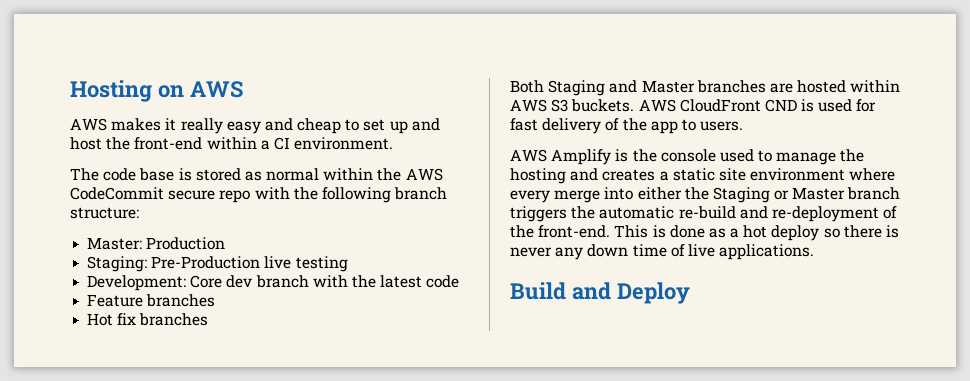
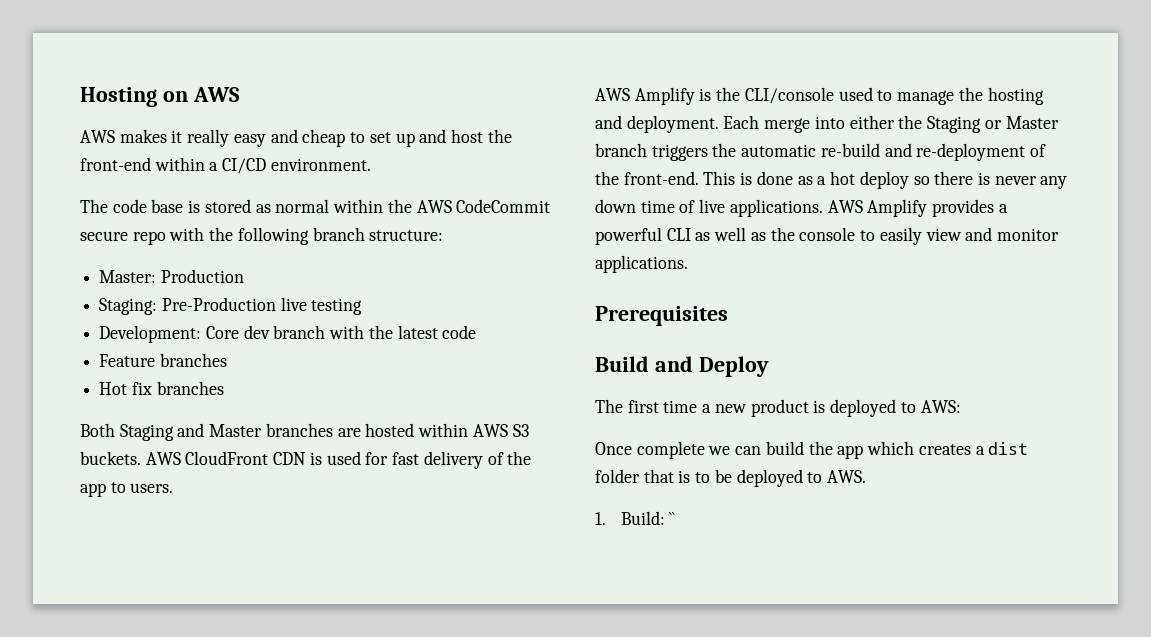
[273,137,290,150] CI -> [222,158,267,174] CI/CD
[764,99,797,112] CND -> [273,452,307,465] CDN
[660,149,716,162] console -> [744,87,834,104] CLI/console
[602,168,896,181] [510,190,550,203] creates a static site environment where every -> [626,115,760,133] deployment. Each
[510,282,690,304] // Build and Deploy -> [827,199,1008,217] [595,227,1059,245] [595,255,688,273] [595,306,728,326] [595,356,769,377] [595,399,961,417] [595,441,1029,459] [595,469,867,487] [595,511,676,525] AWS Amplify provides a powerful CLI as well as the console to easily view and monitor applications. // Prerequisites // Build and Deploy // The first time a new product is deployed to AWS: // Once complete we can build the app which creates a dist folder that is to be deployed to AWS. // 1. Build: ``

